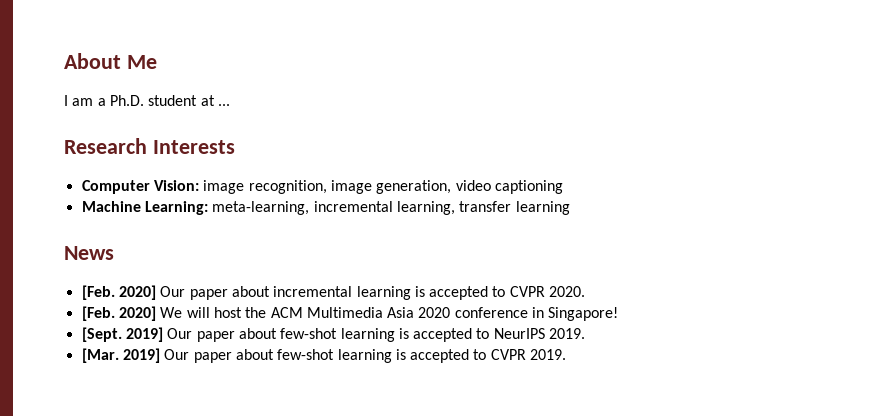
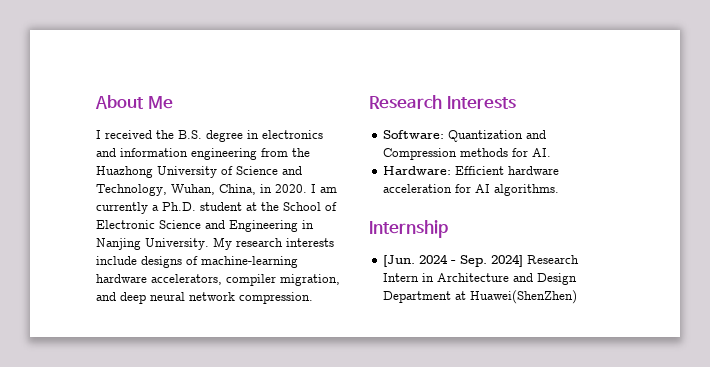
[72,95,230,106] [64,138,235,154] [81,180,563,194] [81,201,570,215] [64,246,114,260] [81,285,586,300] [81,306,619,321] [81,327,586,342] [81,348,567,363] am a Ph.D. student at ... // Research Interests // Computer Vision: image recognition, image generation, video captioning // Machine Learning: meta-learning, incremental learning, transfer learning // News // [Feb. 2020] Our paper about incremental learning is accepted to CVPR 2020. // [Feb. 2020] We will host the ACM Multimedia Asia 2020 conference in Singapore! // [Sept. 2019] Our paper about few-shot learning is accepted to NeurIPS 2019. // [Mar. 2019] Our paper about few-shot learning is accepted to CVPR 2019. -> [105,130,323,142] [96,148,310,160] [96,166,302,178] [96,184,337,196] [96,202,337,214] [96,220,314,232] [96,237,334,250] [96,256,298,268] [96,274,340,286] [96,292,313,304] [369,95,516,109] [383,130,547,142] [383,148,552,160] [383,166,560,175] [383,184,560,196] [369,220,448,238] [383,254,580,267] [383,273,578,285] [383,290,578,304] received the B.S. degree in electronics and information engineering from the Huazhong University of Science and Technology, Wuhan, China, in 2020. I am currently a Ph.D. student at the School of Electronic Science and Engineering in Nanjing University. My research interests include designs of machine-learning hardware accelerators, compiler migration, and deep neural network compression. // Research Interests // Software: Quantization and Compression methods for AI. // Hardware: Efficient hardware acceleration for AI algorithms. // Internship // [Jun. 2024 - Sep. 2024] Research Intern in Architecture and Design Department at Huawei(ShenZhen)

